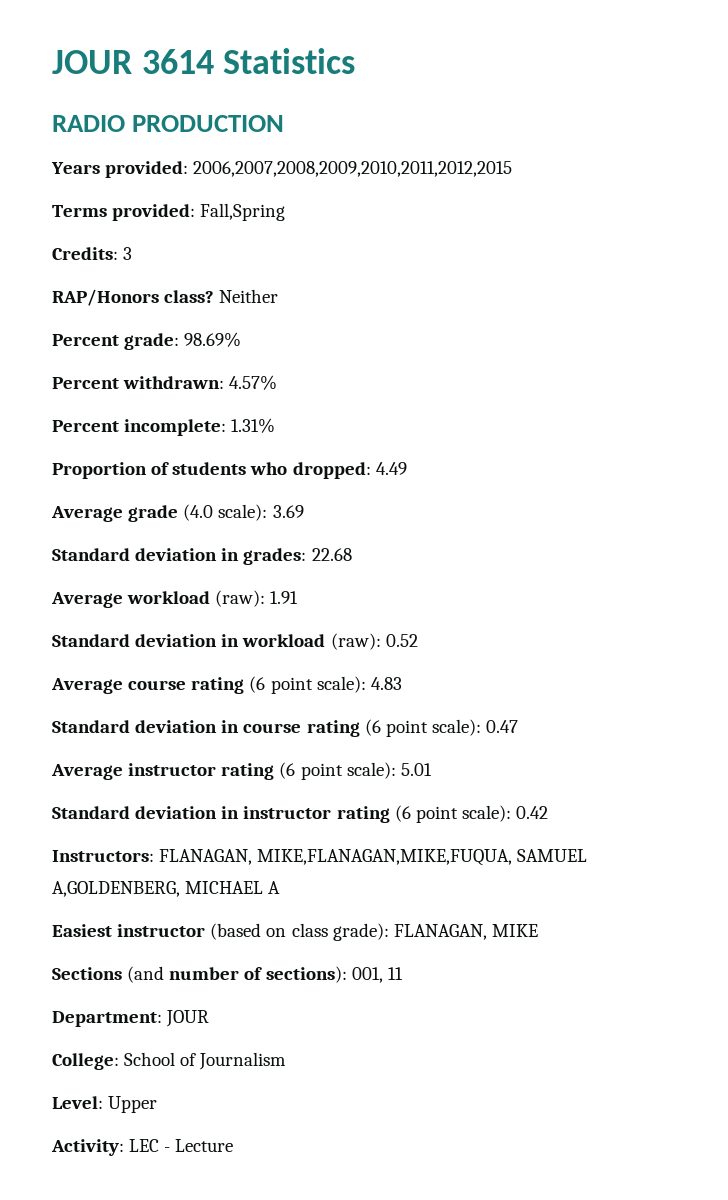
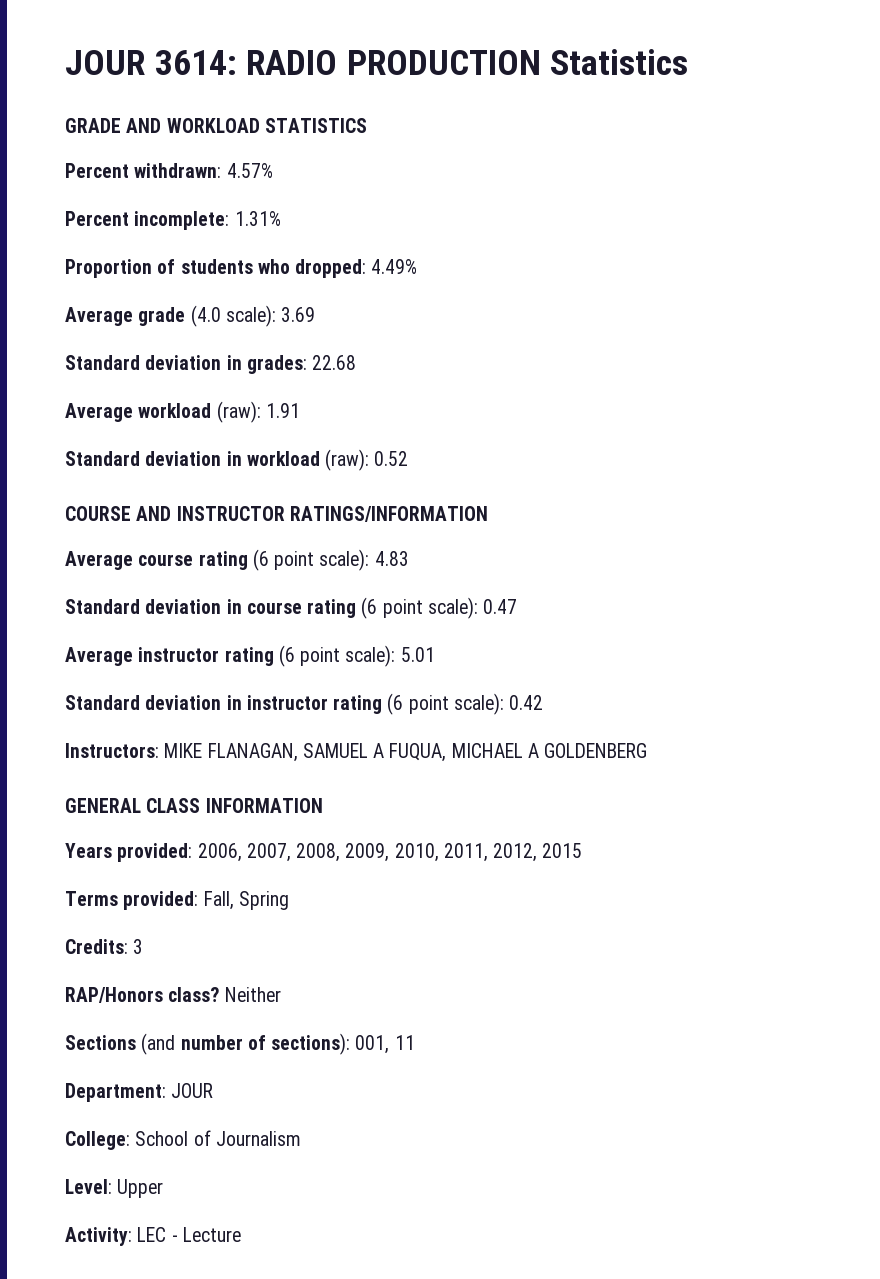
[52,48,356,74] [52,115,285,132] [51,161,513,178] [52,203,286,221] [52,247,133,260] [52,289,279,306] [52,332,242,350] JOUR 3614 Statistics // RADIO PRODUCTION // Years provided: 2006,2007,2008,2009,2010,2011,2012,2015 // Terms provided: Fall,Spring // Credits: 3 // RAP/Honors class? Neither // Percent grade: 98.69% -> [65,49,689,75] [65,118,367,133] JOUR 3614: RADIO PRODUCTION Statistics // GRADE AND WORKLOAD STATISTICS
[375,462,407,475] 4.49 -> [371,259,418,274] 4.49%
(418, 640) none -> [65,506,488,522] // COURSE AND INSTRUCTOR RATINGS/INFORMATION
[159,849,588,866] [52,881,281,897] [52,923,538,941] FLANAGAN, MIKE,FLANAGAN,MIKE,FUQUA, SAMUEL A,GOLDENBERG, MICHAEL A // Easiest instructor (based on class grade): FLANAGAN, MIKE -> [164,743,648,762] [65,798,323,813] [65,843,583,862] [65,891,289,910] [65,939,144,954] [65,987,281,1003] MIKE FLANAGAN, SAMUEL A FUQUA, MICHAEL A GOLDENBERG // GENERAL CLASS INFORMATION // Years provided: 2006, 2007, 2008, 2009, 2010, 2011, 2012, 2015 // Terms provided: Fall, Spring // Credits: 3 // RAP/Honors class? Neither

